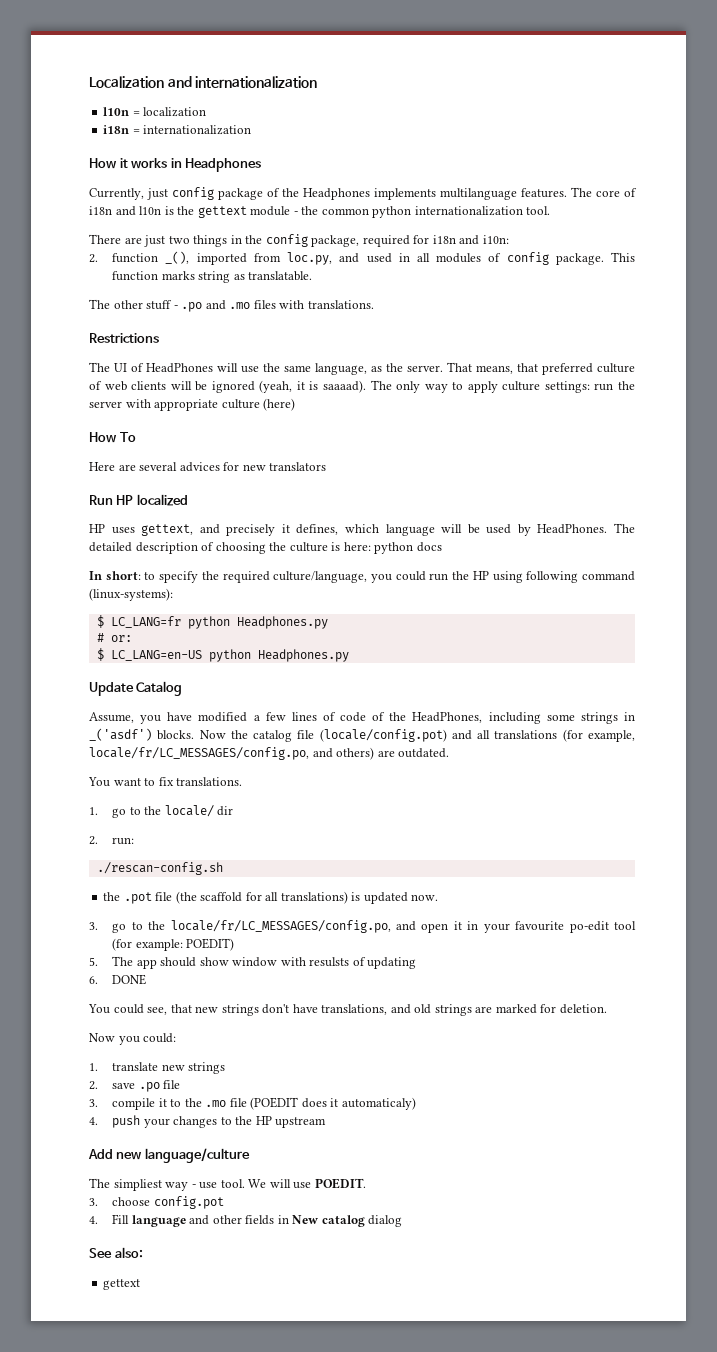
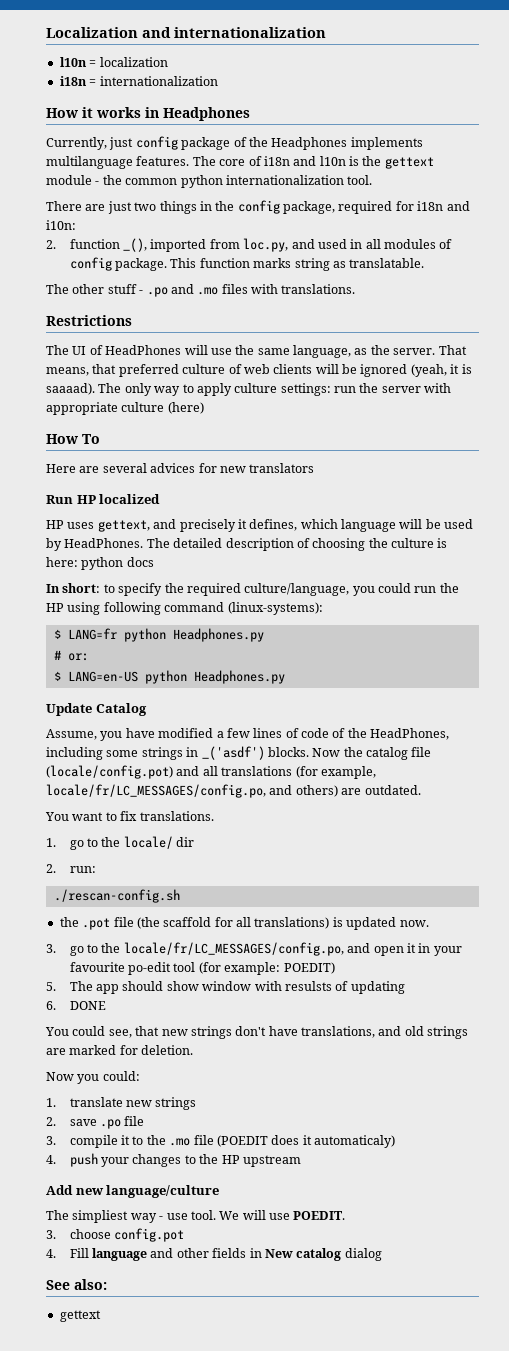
[110,616,181,628] LC_LANG=fr -> [67,628,117,640] LANG=fr
[110,650,202,661] LC_LANG=en-US -> [67,671,138,682] LANG=en-US

